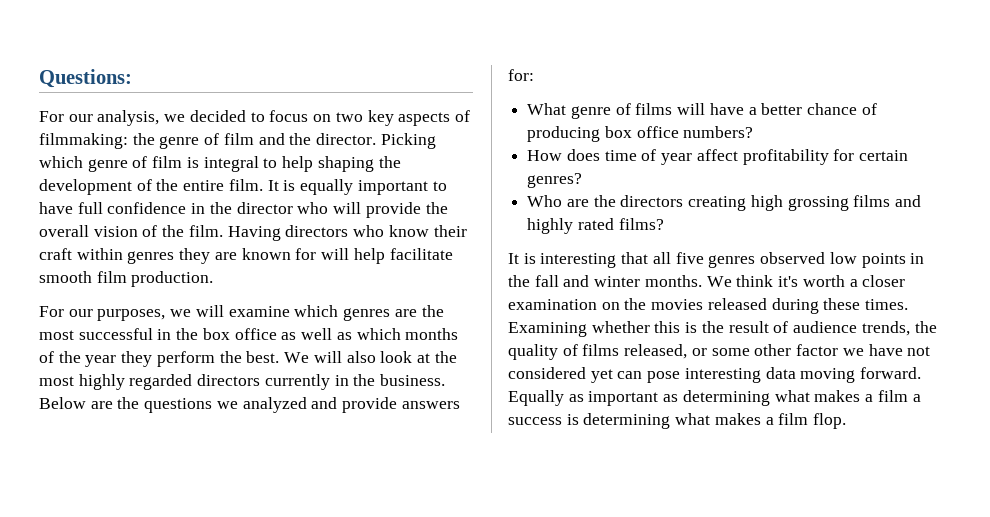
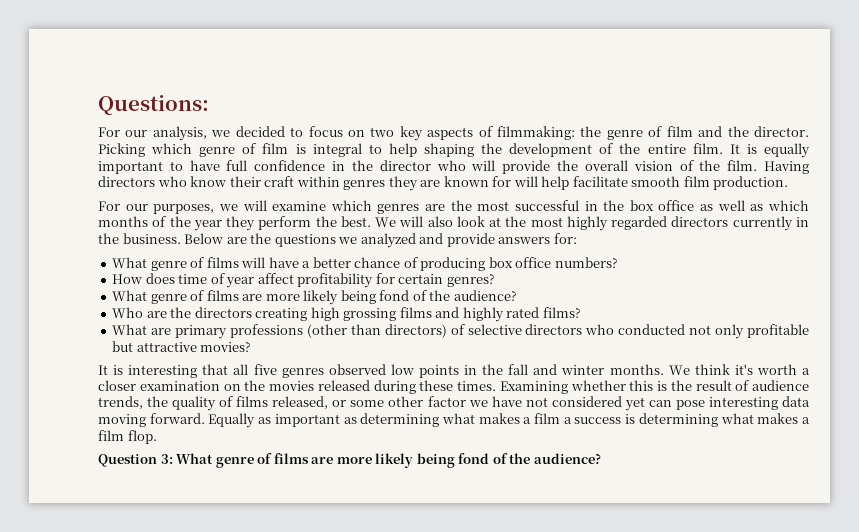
(583, 180) none -> [112,290,517,305] // What genre of films are more likely being fond of the audience?
(664, 224) none -> [112,324,809,339] [112,341,252,352] // What are primary professions (other than directors) of selective directors who conducted not only profitable but attractive movies?
(847, 421) none -> [98,453,601,468] // Question 3: What genre of films are more likely being fond of the audience?

